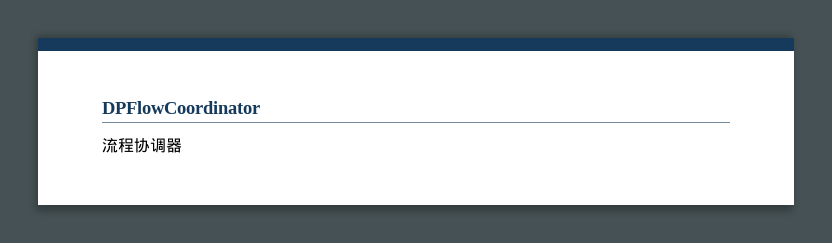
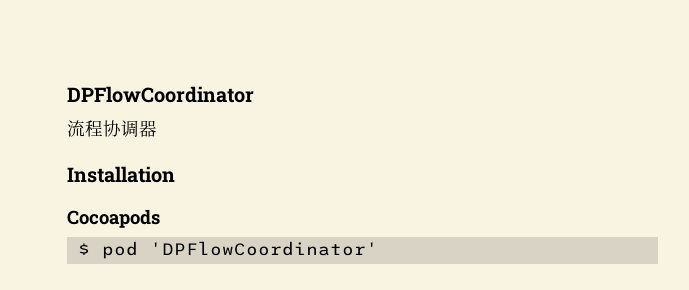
(182, 145) none -> [67,166,175,183] [67,209,160,228] [77,241,378,259] // Installation // Cocoapods // $ pod 'DPFlowCoordinator'

